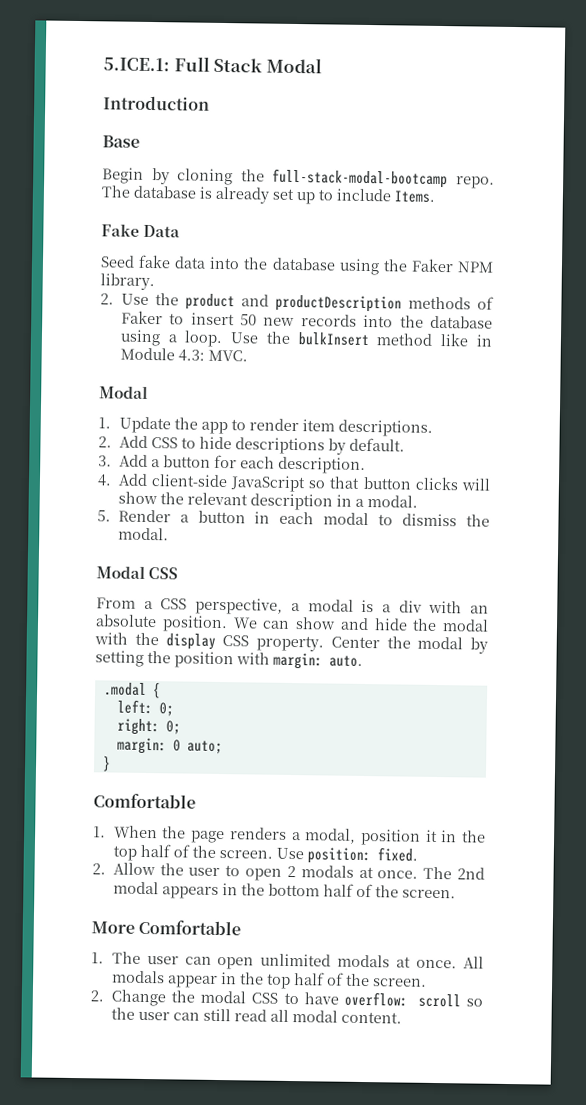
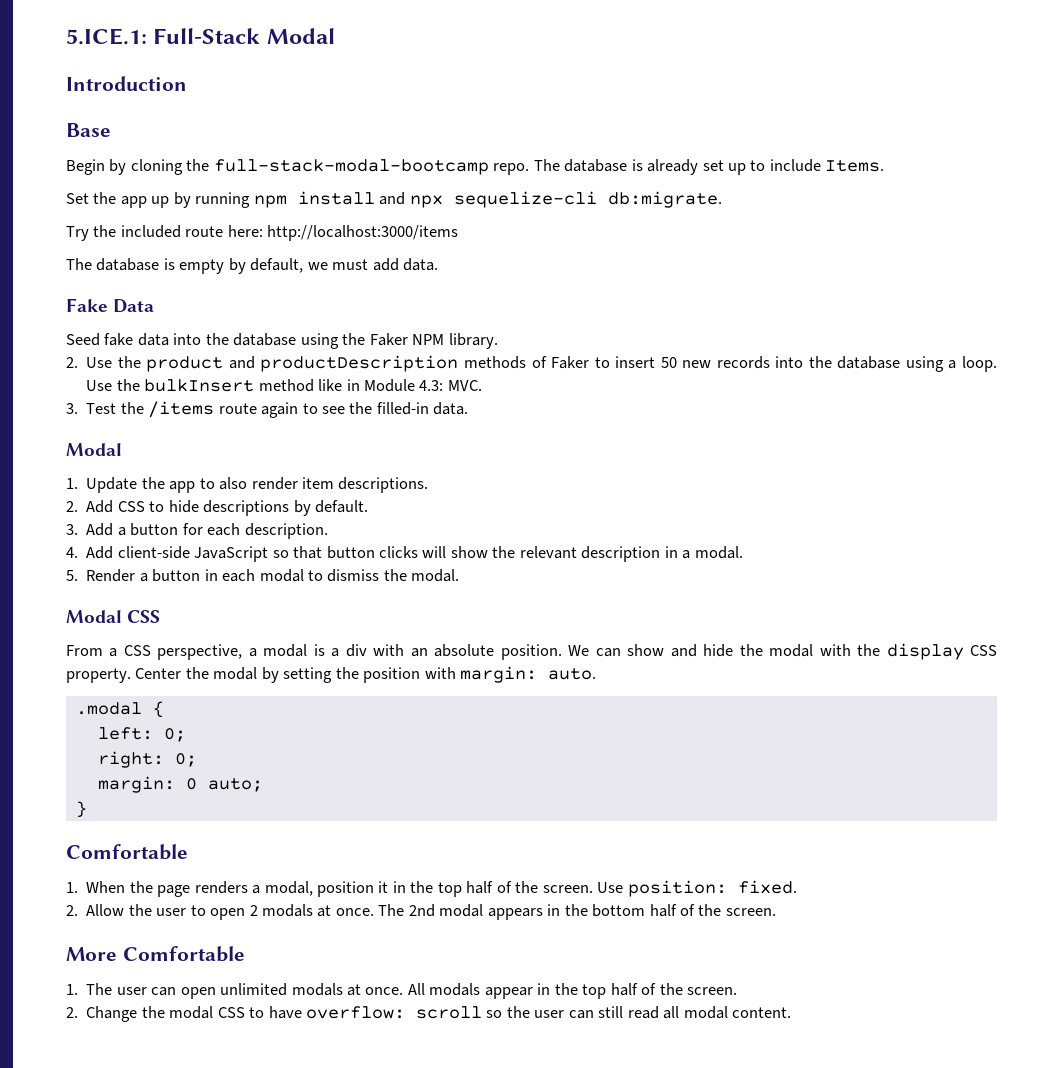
[173,56,263,73] Full Stack -> [153,28,261,44] Full-Stack
(435, 196) none -> [66,191,722,208] [66,225,459,241] [66,258,439,274] // Set the app up by running npm install and npx sequelize-cli db:migrate. // Try the included route here: http://localhost:3000/items // The database is empty by default, we must add data.
(248, 355) none -> [66,401,469,418] // 3. Test the /items route again to see the filled-in data.
(246, 425) none -> [219,477,248,490] also

